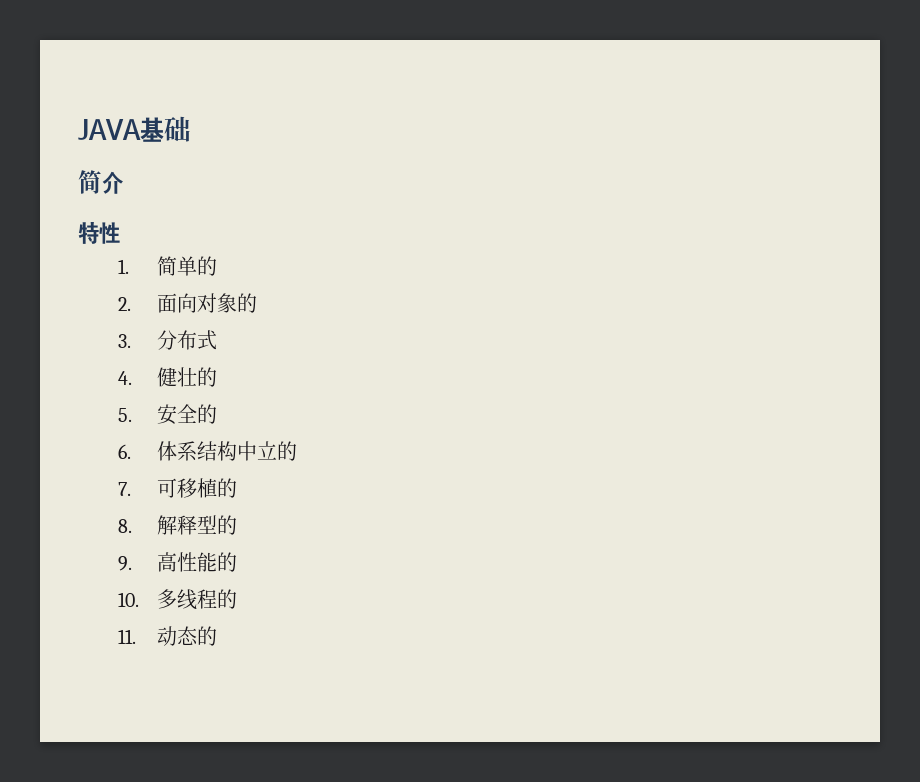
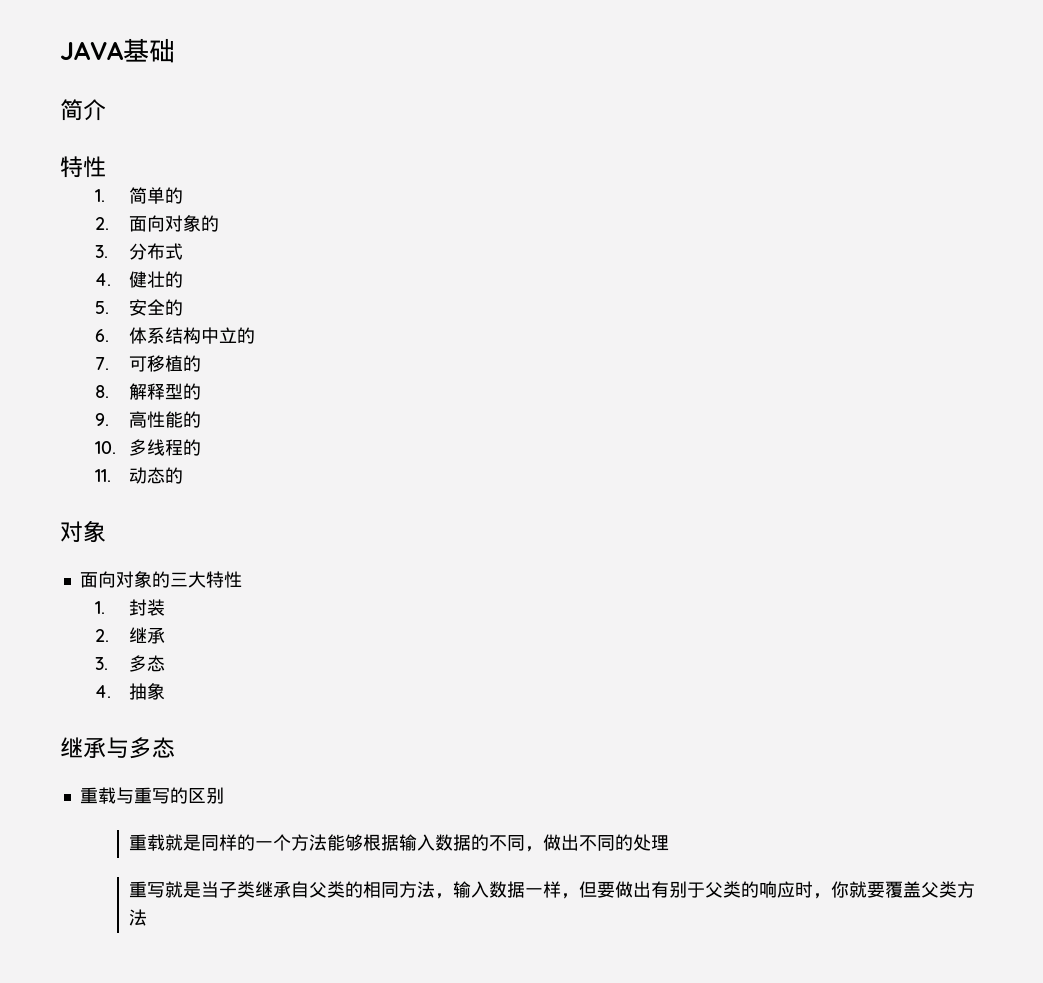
(218, 636) none -> [60,520,106,543] [79,571,242,588] [94,599,166,616] [94,627,166,644] [94,655,166,672] [94,683,166,700] [60,737,175,759] [79,787,224,804] [129,834,670,852] [129,881,976,899] [129,909,148,926] // 对象 // 面向对象的三大特性 // 1.封装 // 2.继承 // 3.多态 // 4.抽象 // 继承与多态 // 重载与重写的区别 // 重载就是同样的一个方法能够根据输入数据的不同，做出不同的处理 // 重写就是当子类继承自父类的相同方法，输入数据一样，但要做出有别于父类的响应时，你就要覆盖父类方法

